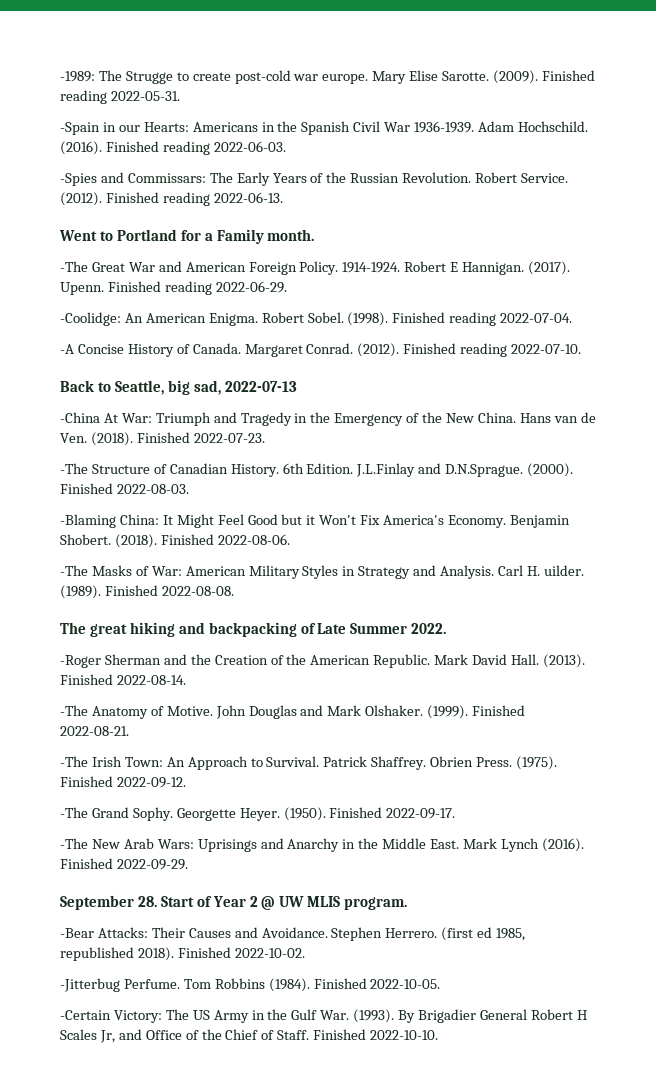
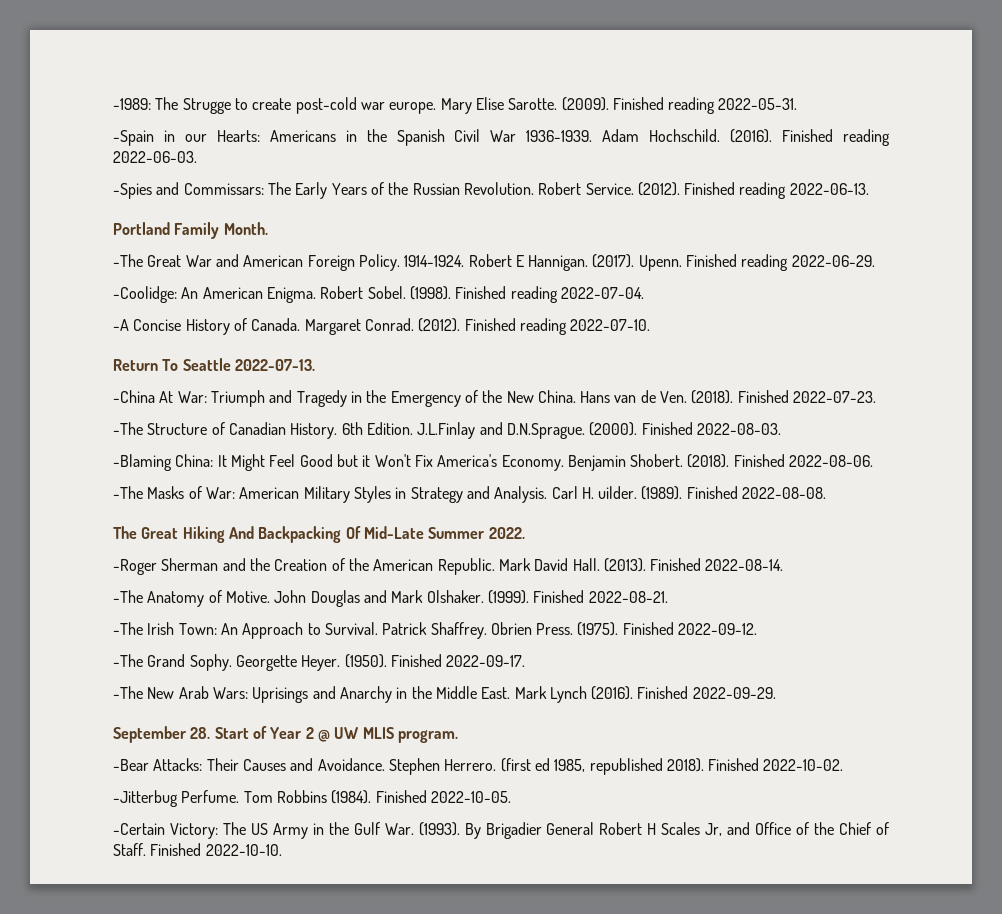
[59,229,315,244] Went to Portland for a Family month. -> [113,222,268,239] Portland Family Month.
[60,380,297,395] Back to Seattle, big sad, 2022-07-13 -> [113,358,315,371] Return To Seattle 2022-07-13.
[89,622,347,637] great hiking and backpacking of Late -> [141,526,424,543] Great Hiking And Backpacking Of Mid-Late

